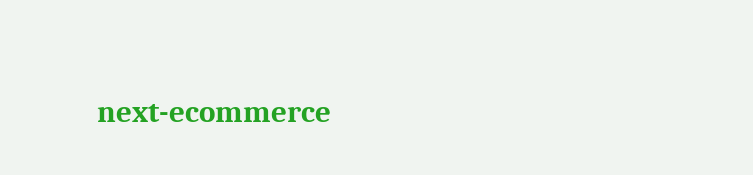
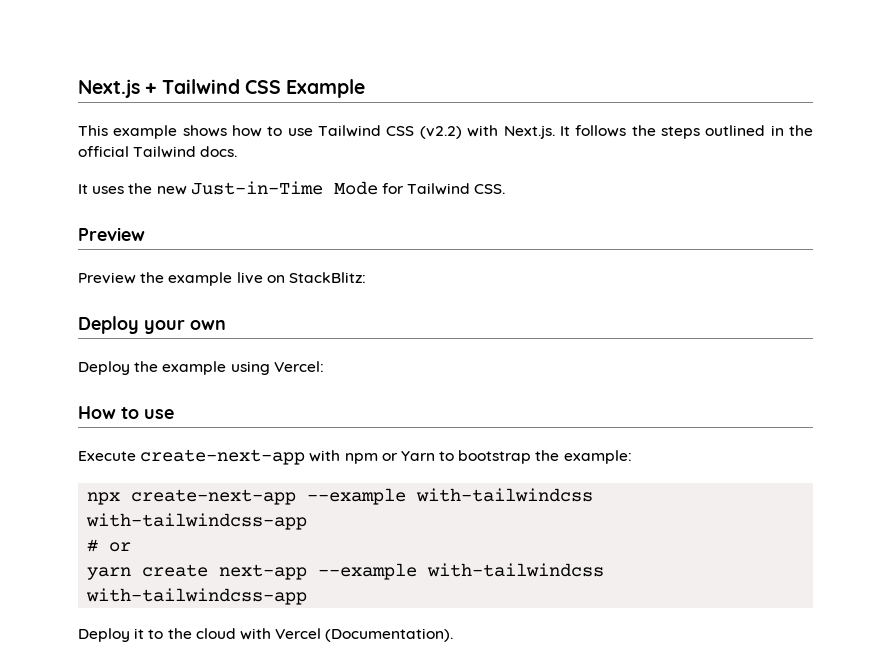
[97,104,331,122] next-ecommerce -> [78,79,366,98] [78,125,814,139] [78,146,238,158] [78,181,506,195] [78,227,145,241] [78,272,366,286] [78,316,226,334] [78,361,324,375] [78,406,174,419] [78,449,632,465] [87,488,594,505] [86,513,308,530] [87,539,132,552] [87,563,605,580] [86,588,308,605] [78,628,454,642] Next.js + Tailwind CSS Example // This example shows how to use Tailwind CSS (v2.2) with Next.js. It follows the steps outlined in the official Tailwind docs. // It uses the new Just-in-Time Mode for Tailwind CSS. // Preview // Preview the example live on StackBlitz: // Deploy your own // Deploy the example using Vercel: // How to use // Execute create-next-app with npm or Yarn to bootstrap the example: // npx create-next-app --example with-tailwindcss with-tailwindcss-app // # or // yarn create next-app --example with-tailwindcss with-tailwindcss-app // Deploy it to the cloud with Vercel (Documentation).

